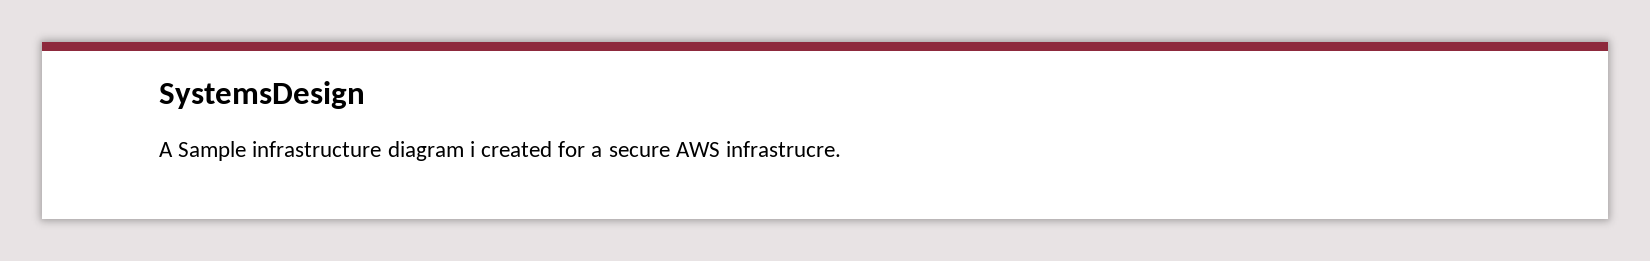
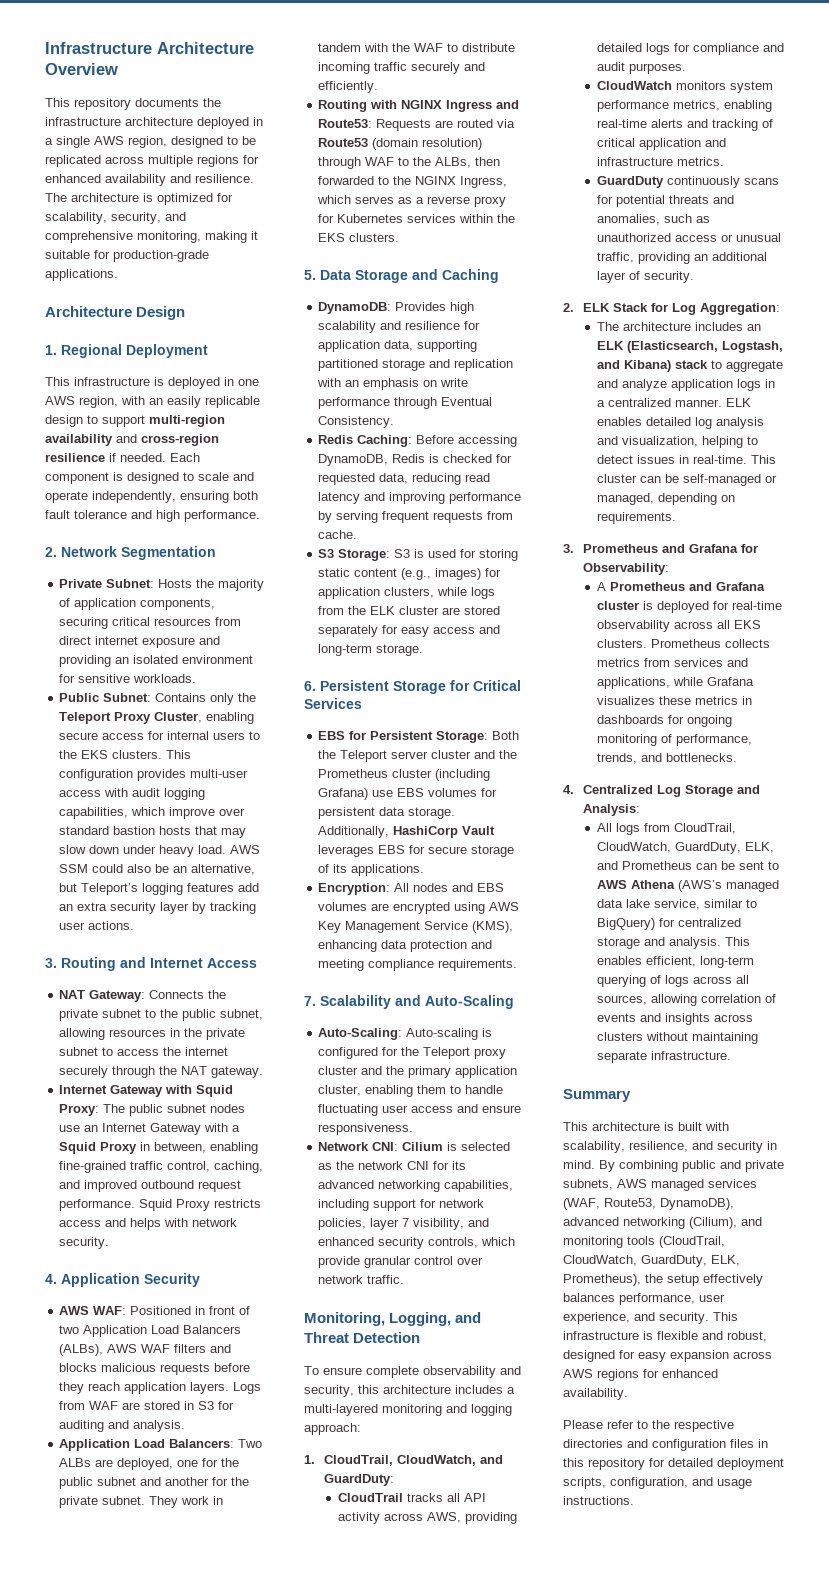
[159,81,365,109] [159,141,842,161] SystemsDesign // A Sample infrastructure diagram i created for a secure AWS infrastrucre. -> [45,42,254,54] [45,63,118,75] [45,98,221,110] [45,117,263,129] [45,136,256,148] [45,155,259,167] [45,174,254,186] [45,193,233,205] [45,212,186,224] [45,231,258,243] [45,250,209,262] [45,269,118,281] [45,306,186,320] [45,344,208,358] [45,377,259,389] [45,396,260,408] [45,415,225,427] [45,434,219,446] [45,453,200,462] [45,472,254,484] [45,491,258,503] [45,510,260,522] [45,546,216,560] [59,579,265,591] [59,598,216,610] [59,617,242,629] [59,636,221,648] [59,655,254,667] [59,674,197,683] [59,693,257,705] [59,712,255,724] [59,731,261,740] [59,750,192,759] [59,769,249,781] [59,788,206,800] [59,807,246,819] [59,826,247,838] [59,845,261,857] [59,864,256,875] [59,883,260,895] [59,902,257,914] [59,921,135,930] [45,957,257,971] [59,990,227,1002] [59,1009,264,1021] [59,1028,246,1040] [59,1047,229,1056] [59,1066,264,1078] [59,1085,234,1097] [59,1104,246,1116] [59,1123,241,1135] [59,1142,259,1154] [59,1161,264,1173] [59,1180,242,1192] [59,1199,262,1211] [59,1218,238,1230] [59,1237,110,1249] [45,1273,200,1287] [59,1306,251,1315] [59,1325,242,1337] [59,1344,232,1356] [59,1363,251,1375] [59,1382,262,1394] [59,1401,235,1410] [59,1420,186,1432] [59,1439,263,1451] [59,1458,240,1470] [59,1477,250,1489] [59,1496,224,1508] [318,43,516,52] [318,62,486,74] [318,81,379,93] [318,100,520,112] [318,119,516,131] [318,138,483,150] [318,157,501,169] [318,176,508,188] [317,195,507,207] [318,214,516,223] [318,233,400,242] [304,269,499,283] [318,302,475,314] [318,321,481,333] [318,340,478,352] [318,359,514,371] [317,378,469,390] [318,397,493,409] [318,416,395,428] [318,435,518,447] [318,454,513,466] [318,473,491,485] [318,492,522,504] [318,511,514,523] [318,530,358,539] [318,549,519,561] [318,568,502,580] [318,587,496,599] [318,606,501,615] [318,625,501,637] [318,644,424,656] [304,680,521,694] [304,698,362,709] [318,731,520,743] [318,750,518,762] [318,769,491,781] [318,788,498,800] [318,807,456,819] [318,826,496,838] [318,845,515,857] [318,864,425,876] [318,883,505,895] [318,902,520,914] [318,921,514,933] [318,940,493,952] [318,959,518,971] [304,995,514,1009] [318,1028,493,1040] [318,1047,507,1059] [318,1066,518,1078] [318,1085,504,1097] [318,1104,522,1116] [318,1123,414,1135] [318,1142,511,1151] [318,1161,467,1170] [318,1180,514,1192] [318,1199,485,1211] [318,1218,490,1230] [318,1237,516,1249] [318,1256,484,1268] [318,1275,405,1284] [304,1312,482,1326] [304,1332,421,1343] [304,1366,521,1378] [304,1385,515,1397] [304,1404,512,1416] [304,1423,361,1435] [304,1455,503,1466] [323,1474,394,1486] [337,1493,486,1502] [337,1512,517,1524] [596,43,784,55] [596,62,686,74] [596,81,773,93] [596,100,772,112] [596,119,773,131] [596,138,726,150] [596,157,724,166] [596,176,779,188] [596,195,734,207] [596,214,710,225] [596,233,781,242] [596,252,767,264] [596,271,694,283] [563,303,780,315] [596,322,761,331] [596,341,783,353] [596,360,783,372] [596,379,775,391] [596,398,751,407] [596,417,764,429] [596,436,758,448] [596,455,776,464] [596,474,777,486] [596,493,735,505] [596,512,676,524] [563,544,758,553] [582,563,669,575] [596,582,765,591] [596,601,782,613] [596,620,761,632] [596,639,770,648] [596,658,748,667] [596,677,754,689] [596,696,752,705] [596,715,732,727] [596,734,752,746] [596,753,737,764] [563,785,760,797] [582,804,640,816] [596,823,736,835] [596,842,774,854] [596,861,779,870] [596,880,779,892] [596,899,757,910] [596,918,741,930] [596,937,750,949] [596,956,754,968] [596,975,749,987] [596,994,776,1006] [596,1013,753,1025] [596,1032,758,1044] [596,1051,731,1063] [563,1089,631,1102] [563,1122,729,1131] [563,1141,777,1153] [563,1160,784,1172] [563,1179,757,1191] [563,1198,734,1210] [563,1217,762,1229] [563,1236,725,1248] [563,1255,740,1267] [563,1274,763,1286] [563,1293,725,1305] [563,1312,738,1324] [563,1331,767,1342] [563,1350,772,1362] [563,1369,718,1381] [563,1388,628,1400] [563,1420,734,1432] [563,1439,768,1451] [563,1458,784,1470] [563,1477,752,1489] [563,1496,634,1505] Infrastructure Architecture Overview // This repository documents the infrastructure architecture deployed in a single AWS region, designed to be replicated across multiple regions for enhanced availability and resilience. The architecture is optimized for scalability, security, and comprehensive monitoring, making it suitable for production-grade applications. // Architecture Design // 1. Regional Deployment // This infrastructure is deployed in one AWS region, with an easily replicable design to support multi-region availability and cross-region resilience if needed. Each component is designed to scale and operate independently, ensuring both fault tolerance and high performance. // 2. Network Segmentation // Private Subnet: Hosts the majority of application components, securing critical resources from direct internet exposure and providing an isolated environment for sensitive workloads. // Public Subnet: Contains only the Teleport Proxy Cluster, enabling secure access for internal users to the EKS clusters. This configuration provides multi-user access with audit logging capabilities, which improve over standard bastion hosts that may slow down under heavy load. AWS SSM could also be an alternative, but Teleport’s logging features add an extra security layer by tracking user actions. // 3. Routing and Internet Access // NAT Gateway: Connects the private subnet to the public subnet, allowing resources in the private subnet to access the internet securely through the NAT gateway. // Internet Gateway with Squid Proxy: The public subnet nodes use an Internet Gateway with a Squid Proxy in between, enabling fine-grained traffic control, caching, and improved outbound request performance. Squid Proxy restricts access and helps with network security. // 4. Application Security // AWS WAF: Positioned in front of two Application Load Balancers (ALBs), AWS WAF filters and blocks malicious requests before they reach application layers. Logs from WAF are stored in S3 for auditing and analysis. // Application Load Balancers: Two ALBs are deployed, one for the public subnet and another for the private subnet. They work in tandem with the WAF to distribute incoming traffic securely and efficiently. // Routing with NGINX Ingress and Route53: Requests are routed via Route53 (domain resolution) through WAF to the ALBs, then forwarded to the NGINX Ingress, which serves as a reverse proxy for Kubernetes services within the EKS clusters. // 5. Data Storage and Caching // DynamoDB: Provides high scalability and resilience for application data, supporting partitioned storage and replication with an emphasis on write performance through Eventual Consistency. // Redis Caching: Before accessing DynamoDB, Redis is checked for requested data, reducing read latency and improving performance by serving frequent requests from cache. // S3 Storage: S3 is used for storing static content (e.g., images) for application clusters, while logs from the ELK cluster are stored separately for easy access and long-term storage. // 6. Persistent Storage for Critical Services // EBS for Persistent Storage: Both the Teleport server cluster and the Prometheus cluster (including Grafana) use EBS volumes for persistent data storage. Additionally, HashiCorp Vault leverages EBS for secure storage of its applications. // Encryption: All nodes and EBS volumes are encrypted using AWS Key Management Service (KMS), enhancing data protection and meeting compliance requirements. // 7. Scalability and Auto-Scaling // Auto-Scaling: Auto-scaling is configured for the Teleport proxy cluster and the primary application cluster, enabling them to handle fluctuating user access and ensure responsiveness. // Network CNI: Cilium is selected as the network CNI for its advanced networking capabilities, including support for network policies, layer 7 visibility, and enhanced security controls, which provide granular control over network traffic. // Monitoring, Logging, and Threat Detection // To ensure complete observability and security, this architecture includes a multi-layered monitoring and logging approach: // 1. CloudTrail, CloudWatch, and GuardDuty: // CloudTrail tracks all API activity across AWS, providing detailed logs for compliance and audit purposes. // CloudWatch monitors system performance metrics, enabling real-time alerts and tracking of critical application and infrastructure metrics. // GuardDuty continuously scans for potential threats and anomalies, such as unauthorized access or unusual traffic, providing an additional layer of security. // 2. ELK Stack for Log Aggregation: // The architecture includes an ELK (Elasticsearch, Logstash, and Kibana) stack to aggregate and analyze application logs in a centralized manner. ELK enables detailed log analysis and visualization, helping to detect issues in real-time. This cluster can be self-managed or managed, depending on requirements. // 3. Prometheus and Grafana for Observability: // A Prometheus and Grafana cluster is deployed for real-time observability across all EKS clusters. Prometheus collects metrics from services and applications, while Grafana visualizes these metrics in dashboards for ongoing monitoring of performance, trends, and bottlenecks. // 4. Centralized Log Storage and Analysis: // All logs from CloudTrail, CloudWatch, GuardDuty, ELK, and Prometheus can be sent to AWS Athena (AWS’s managed data lake service, similar to BigQuery) for centralized storage and analysis. This enables efficient, long-term querying of logs across all sources, allowing correlation of events and insights across clusters without maintaining separate infrastructure. // Summary // This architecture is built with scalability, resilience, and security in mind. By combining public and private subnets, AWS managed services (WAF, Route53, DynamoDB), advanced networking (Cilium), and monitoring tools (CloudTrail, CloudWatch, GuardDuty, ELK, Prometheus), the setup effectively balances performance, user experience, and security. This infrastructure is flexible and robust, designed for easy expansion across AWS regions for enhanced availability. // Please refer to the respective directories and configuration files in this repository for detailed deployment scripts, configuration, and usage instructions.

